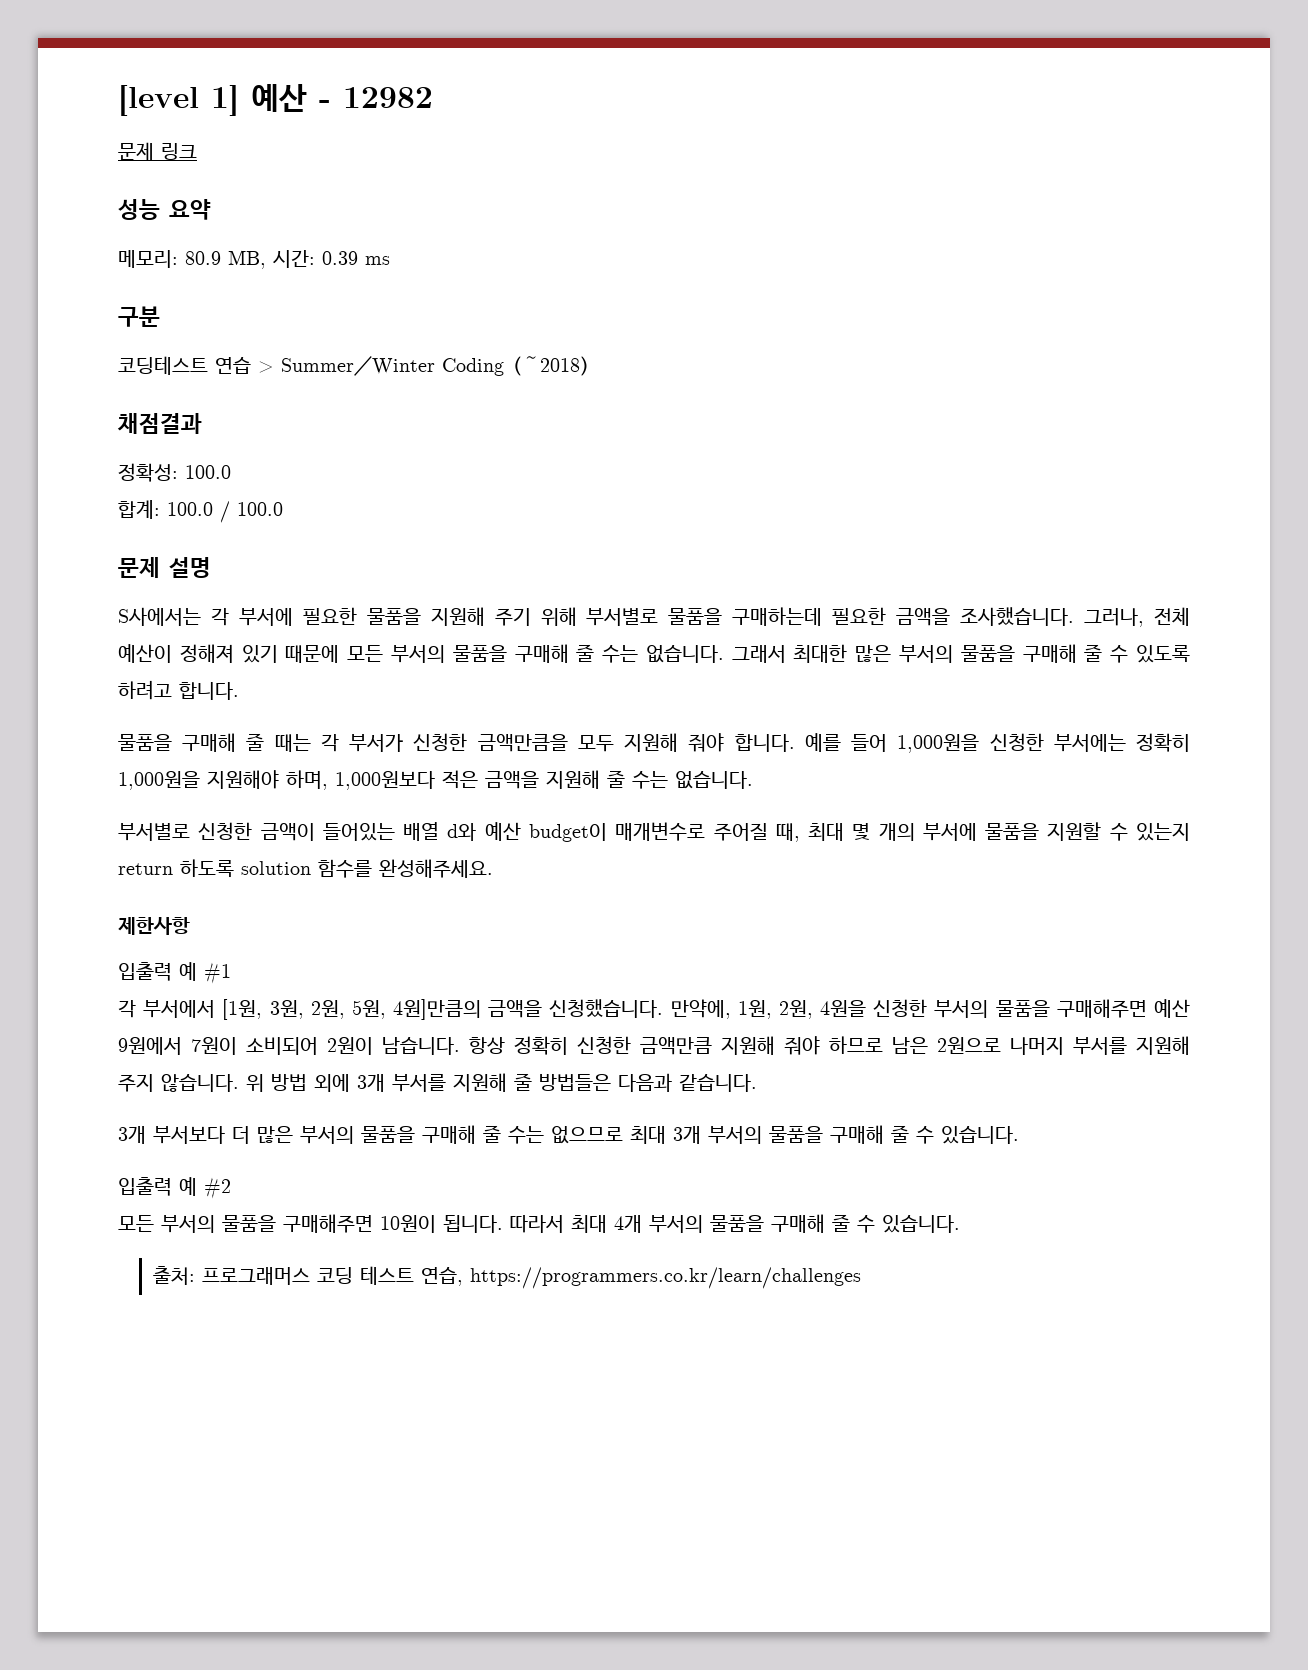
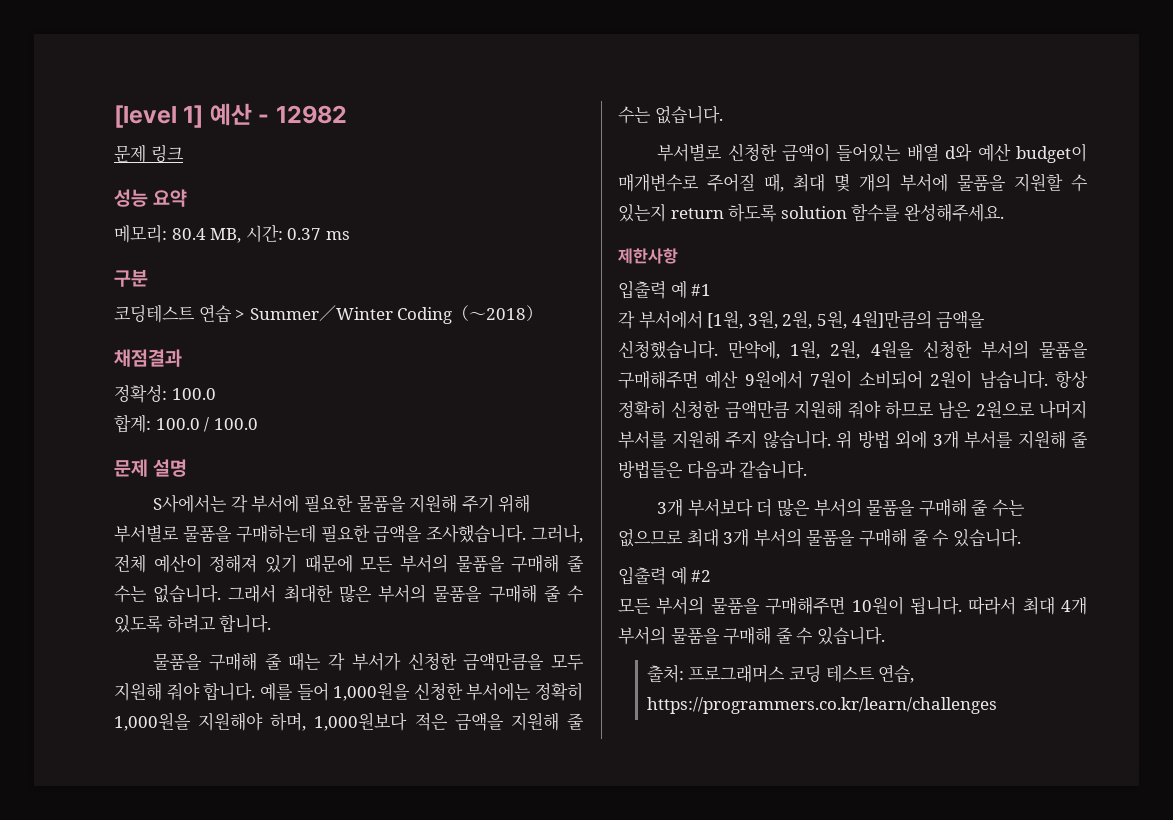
[185,251,221,265] 80.9 -> [171,228,206,240] 80.4
[322,251,358,265] 0.39 -> [287,228,322,240] 0.37

